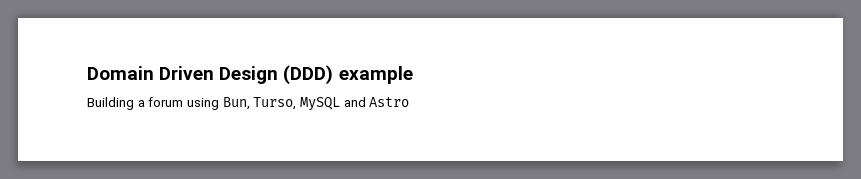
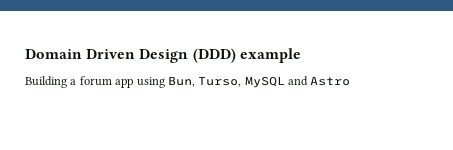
(184, 102) none -> [115,78,134,88] app

